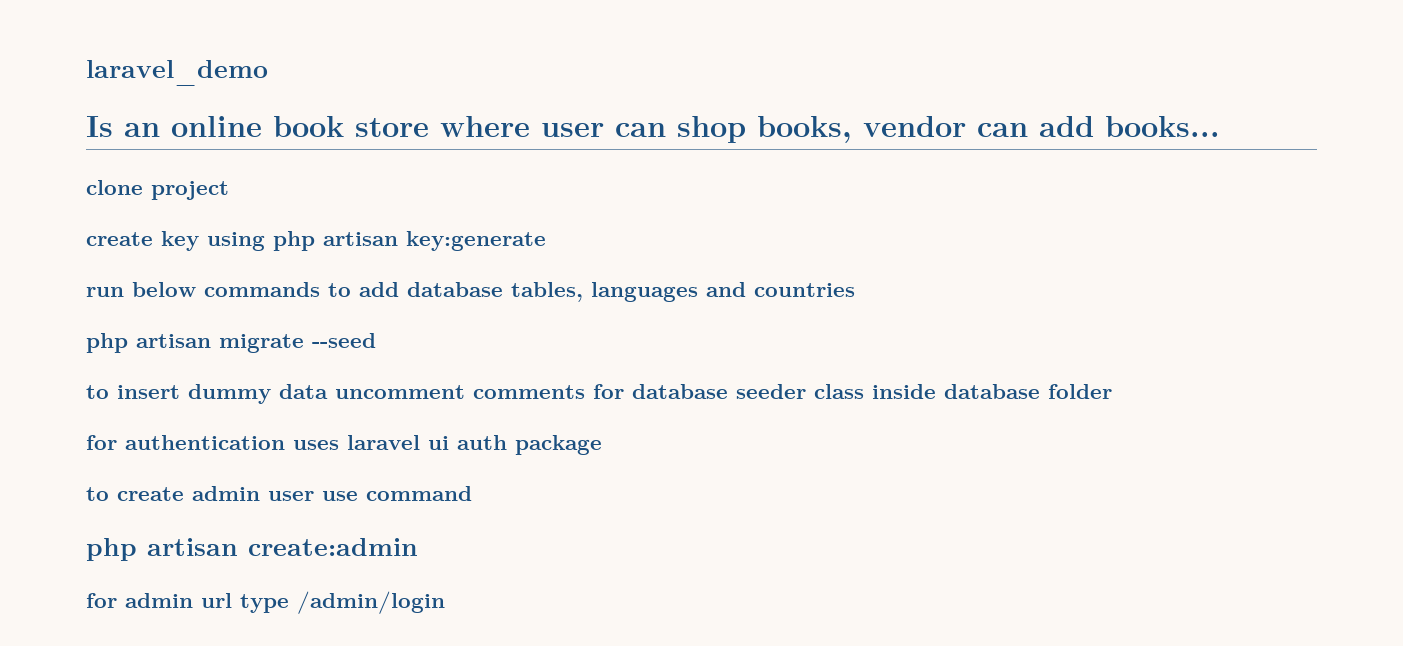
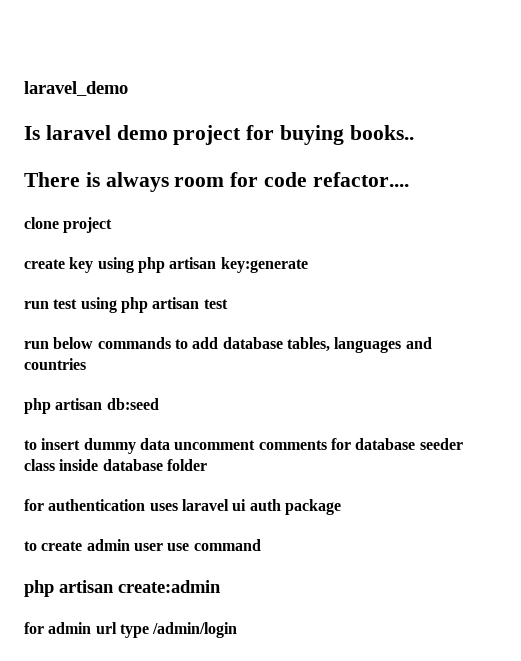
[124,116,1220,143] an online book store where user can shop books, vendor can add books... -> [45,125,414,145] [24,172,409,192] laravel demo project for buying books.. // There is always room for code refactor....
(546, 241) none -> [24,297,228,313] // run test using php artisan test
[219,333,376,353] migrate --seed -> [106,398,159,410] db:seed

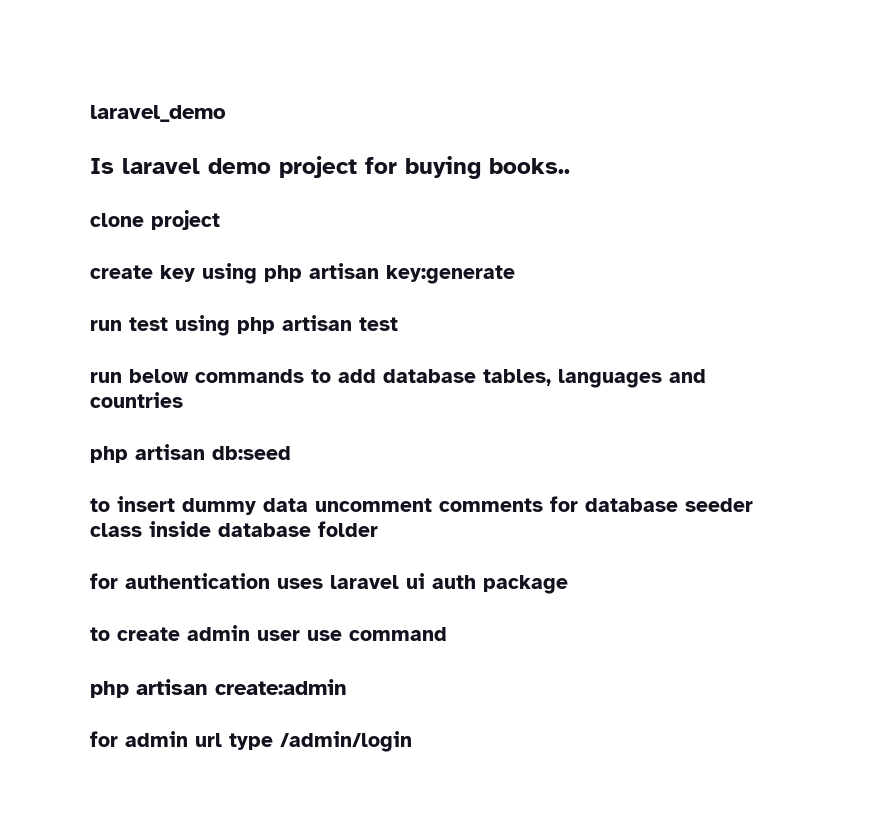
[24,172,409,192] // There is always room for code refactor.... -> (570, 166) none

